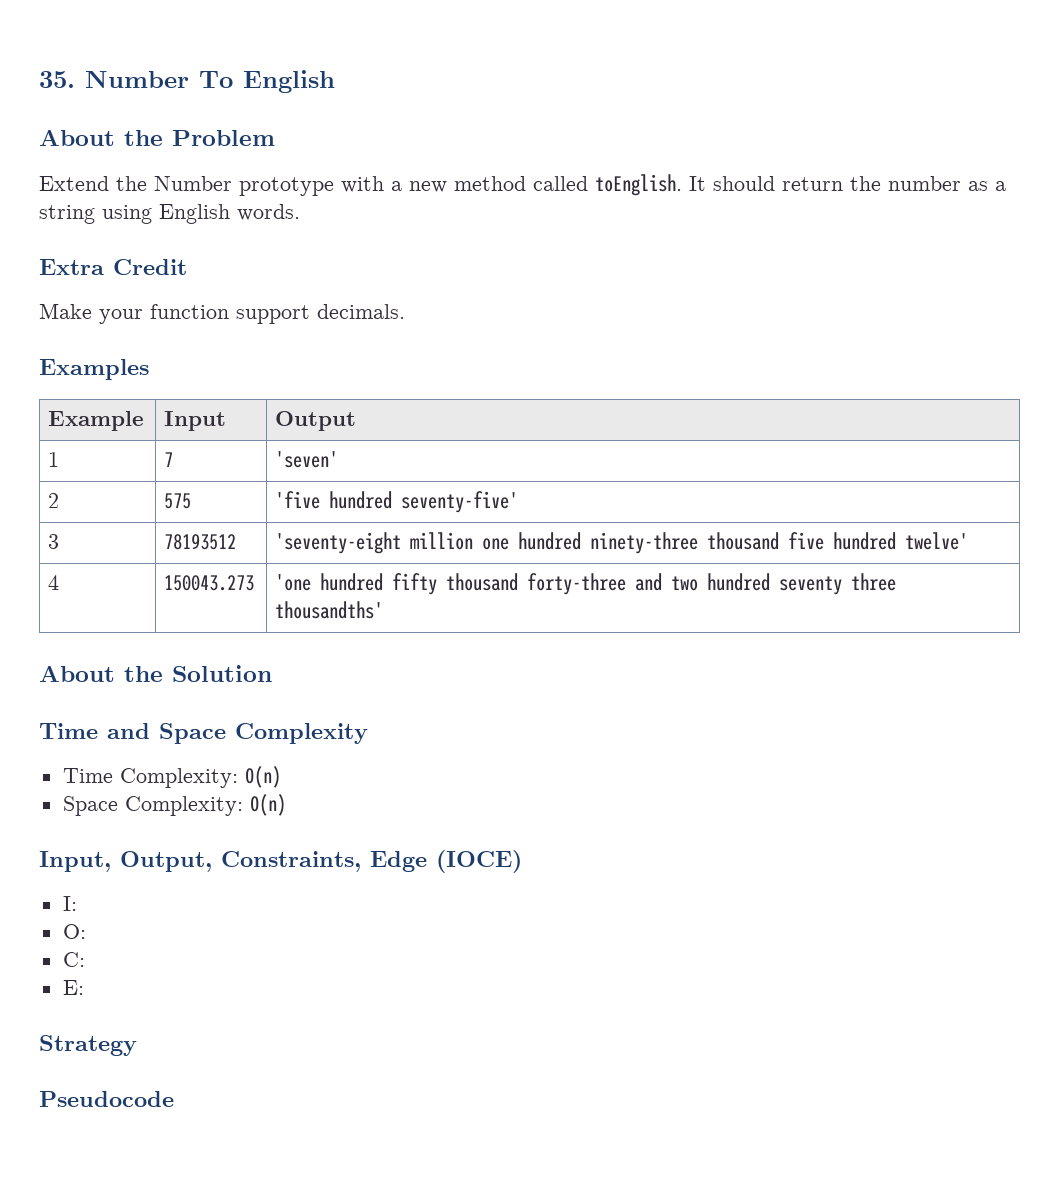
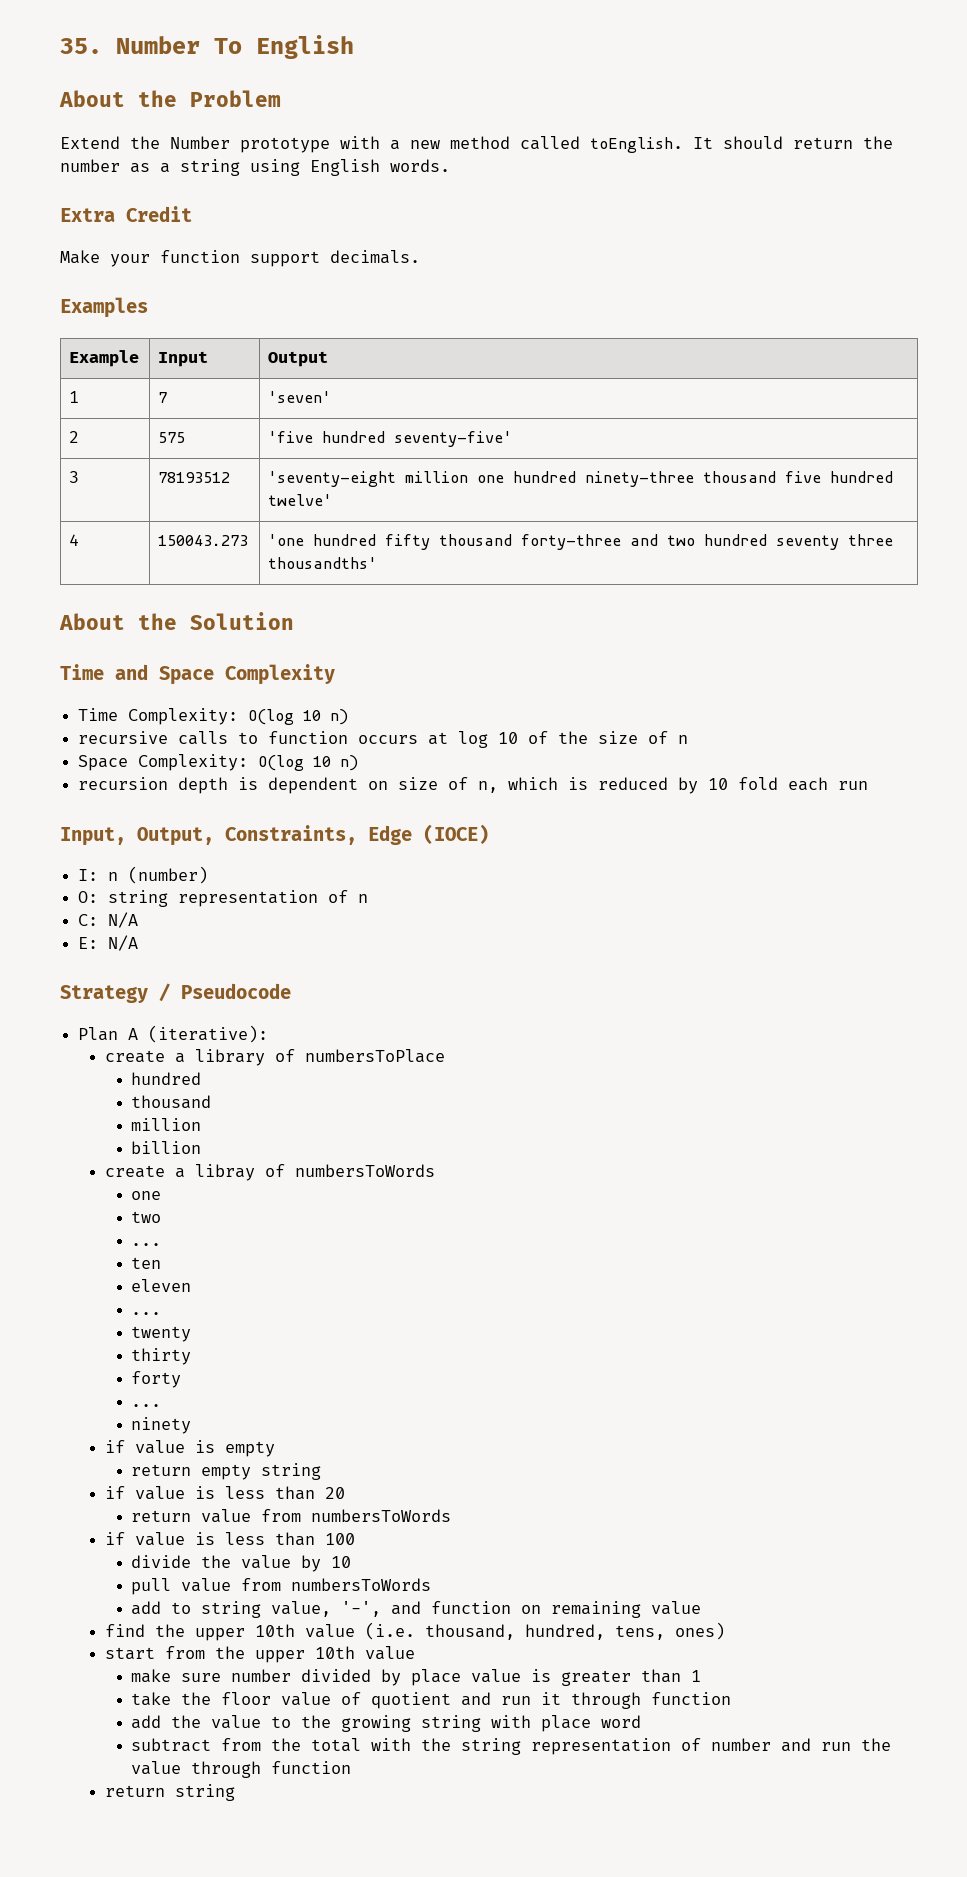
[244,766,281,788] [62,794,286,816] O(n) // Space Complexity: O(n) -> [248,709,349,725] [78,731,689,748] [78,754,359,771] [78,777,869,794] O(log 10 n) // recursive calls to function occurs at log 10 of the size of n // Space Complexity: O(log 10 n) // recursion depth is dependent on size of n, which is reduced by 10 fold each run
(77, 903) none -> [108,866,209,884] n (number)
(86, 931) none -> [108,890,369,907] string representation of n
(85, 959) none -> [108,912,139,928] N/A
(84, 987) none -> [108,935,139,951] N/A
[39,1091,174,1107] // Pseudocode -> [159,983,291,1002] [78,1025,269,1043] [104,1049,445,1066] [131,1072,202,1085] [131,1095,212,1109] [131,1118,202,1131] [131,1141,202,1154] [104,1164,435,1181] [131,1191,162,1200] [131,1211,162,1223] [131,1243,162,1246] [131,1257,162,1269] [131,1279,192,1292] [131,1312,162,1315] [131,1326,192,1342] [131,1348,192,1365] [131,1371,182,1388] [131,1404,162,1407] [131,1417,192,1434] [104,1440,275,1457] [131,1463,322,1480] [104,1486,345,1500] [131,1509,452,1523] [104,1532,355,1546] [131,1555,352,1572] [131,1578,432,1595] [131,1601,702,1618] [104,1622,725,1641] [104,1646,415,1663] [131,1669,702,1686] [131,1692,732,1709] [131,1715,642,1732] [131,1738,892,1755] [131,1761,352,1778] [104,1784,235,1801] / Pseudocode // Plan A (iterative): // create a library of numbersToPlace // hundred // thousand // million // billion // create a libray of numbersToWords // one // two // ... // ten // eleven // ... // twenty // thirty // forty // ... // ninety // if value is empty // return empty string // if value is less than 20 // return value from numbersToWords // if value is less than 100 // divide the value by 10 // pull value from numbersToWords // add to string value, '-', and function on remaining value // find the upper 10th value (i.e. thousand, hundred, tens, ones) // start from the upper 10th value // make sure number divided by place value is greater than 1 // take the floor value of quotient and run it through function // add the value to the growing string with place word // subtract from the total with the string representation of number and run the value through function // return string

